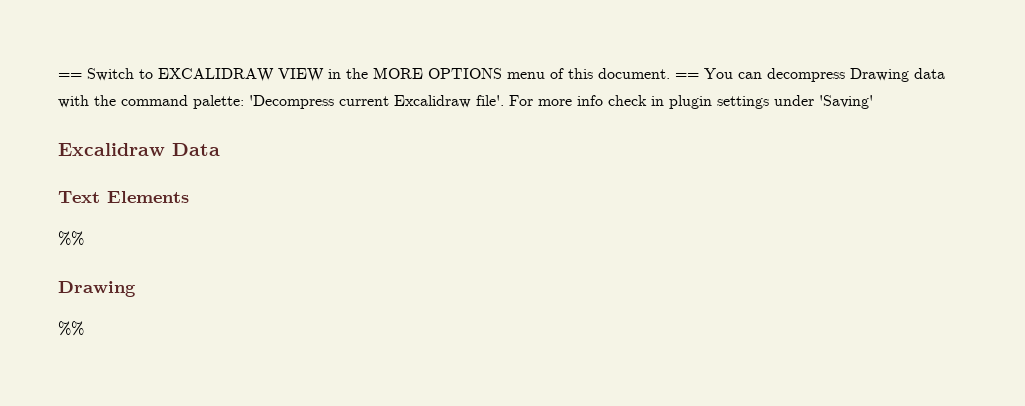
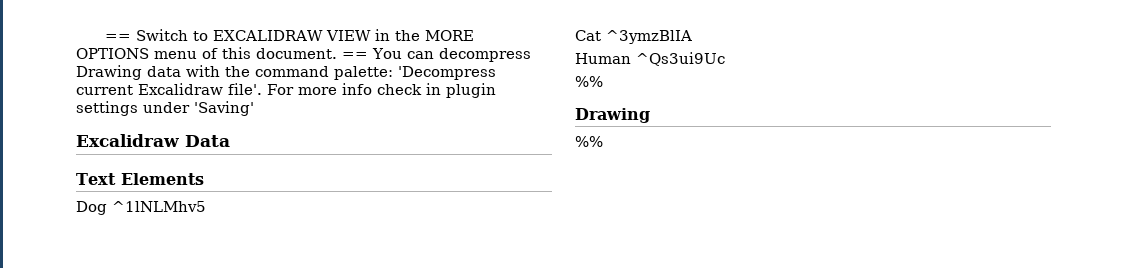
(189, 197) none -> [76,201,206,215] [575,30,692,44] [575,52,725,66] // Dog ^1lNLMhv5 // Cat ^3ymzBlIA // Human ^Qs3ui9Uc

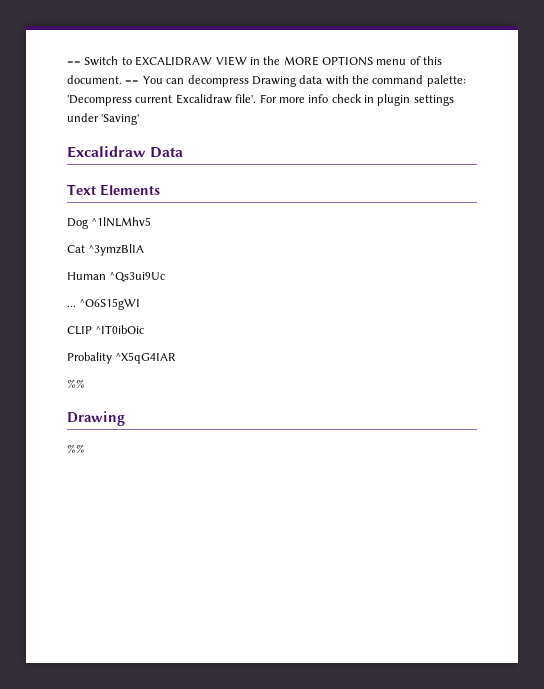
(725, 59) none -> [67,298,141,310] [67,325,145,335] [67,352,177,364] // ... ^O6S15gWI // CLIP ^IT0ibOic // Probality ^X5qG4IAR

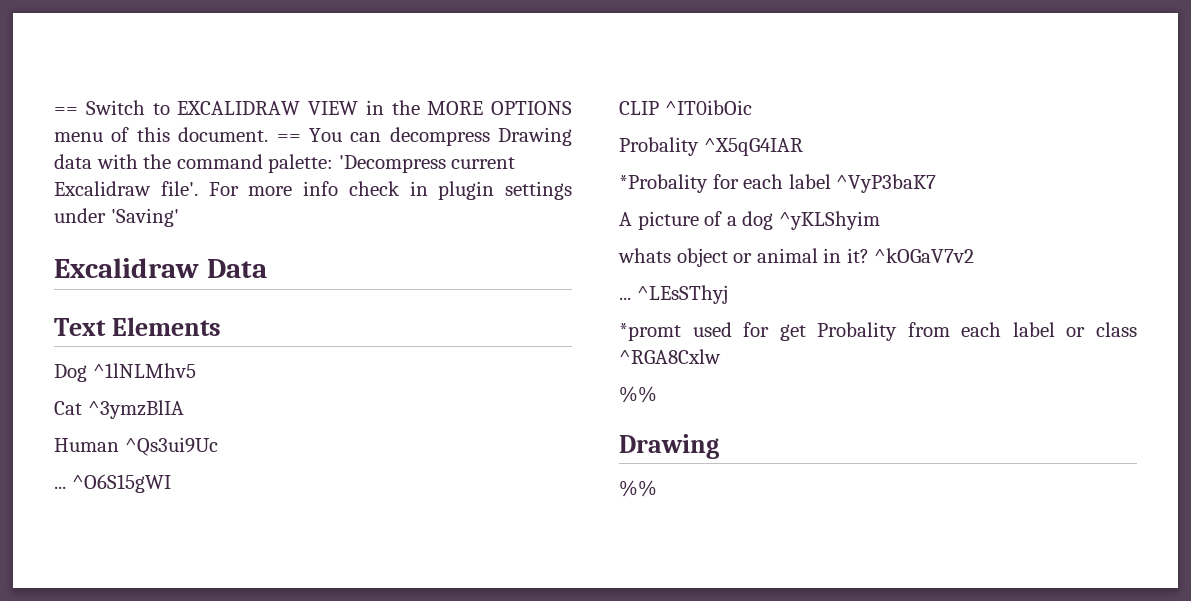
(177, 358) none -> [619,174,937,193] [619,211,880,230] [618,248,975,267] [619,285,728,304] [619,322,1137,341] [619,349,721,364] // *Probality for each label ^VyP3baK7 // A picture of a dog ^yKLShyim // whats object or animal in it? ^kOGaV7v2 // ... ^LEsSThyj // *promt used for get Probality from each label or class ^RGA8Cxlw

